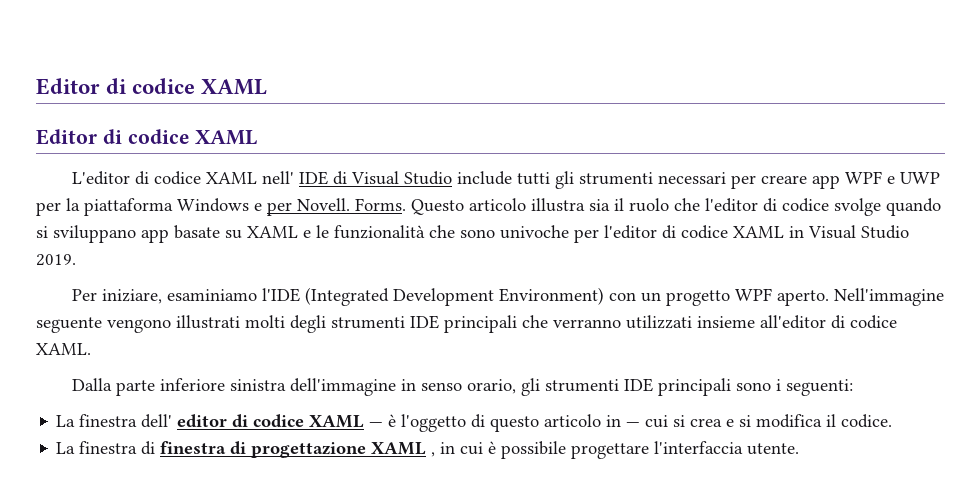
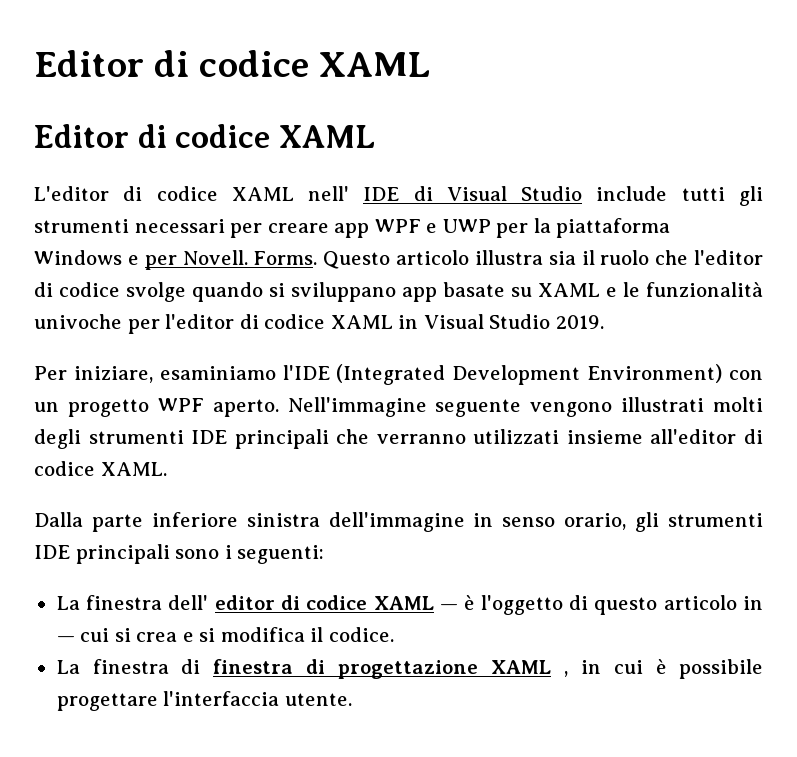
[429,225,495,238] che sono -> (763, 289) none

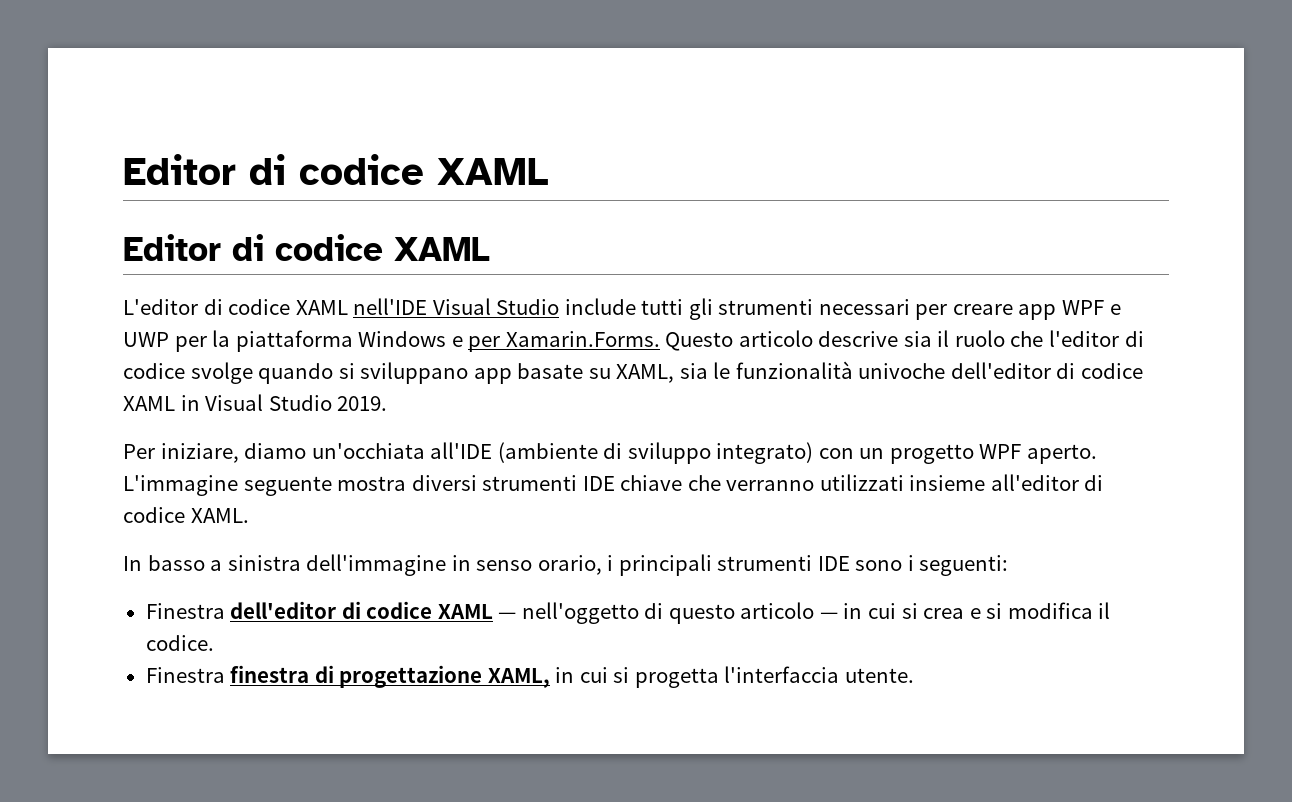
[308,186,433,201] nell' IDE di -> [353,298,428,315] nell'IDE
[182,250,318,265] Novell. Forms. -> [505,331,660,347] Xamarin.Forms.
[474,250,543,265] illustra -> [818,331,899,347] descrive
[538,283,617,297] XAML e -> [616,363,708,383] XAML, sia
[127,314,235,334] per l'editor -> [950,362,1051,379] dell'editor
[159,364,723,385] esaminiamo l'IDE (Integrated Development Environment) -> [244,442,814,464] diamo un'occhiata all'IDE (ambiente di sviluppo integrato)
[287,397,763,417] [34,429,329,449] Nell'immagine seguente vengono illustrati molti degli strumenti IDE principali -> [123,475,683,496] L'immagine seguente mostra diversi strumenti IDE chiave
[34,512,238,532] Dalla parte inferiore -> [123,555,223,571] In basso a
[635,512,764,532] [34,544,170,564] gli strumenti IDE principali -> [607,554,850,576] i principali strumenti IDE
[56,595,275,610] La finestra dell' editor -> [145,601,337,619] Finestra dell'editor
[464,595,563,615] è l'oggetto -> [521,602,639,624] nell'oggetto
[743,596,764,610] [56,636,75,642] in — -> [819,603,863,619] — in
[56,659,764,679] [56,693,158,711] La finestra di finestra di progettazione XAML , in cui è possibile progettare -> [145,665,719,688] Finestra finestra di progettazione XAML, in cui si progetta

